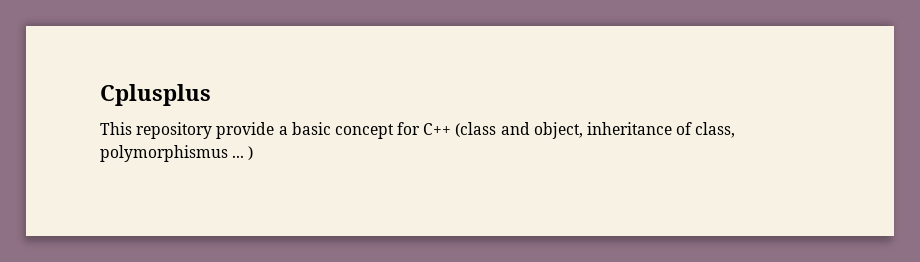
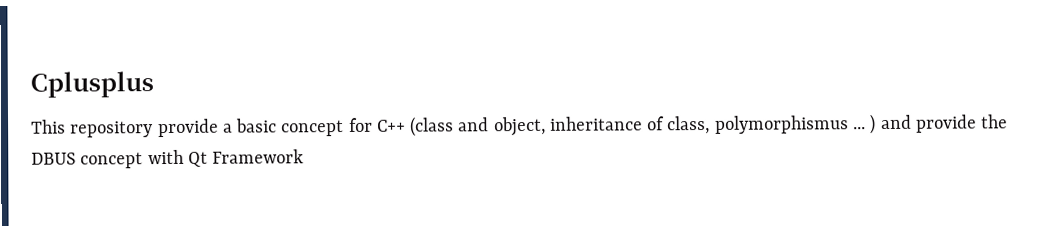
(254, 153) none -> [880,114,1009,133] [31,149,305,169] and provide the DBUS concept with Qt Framework

